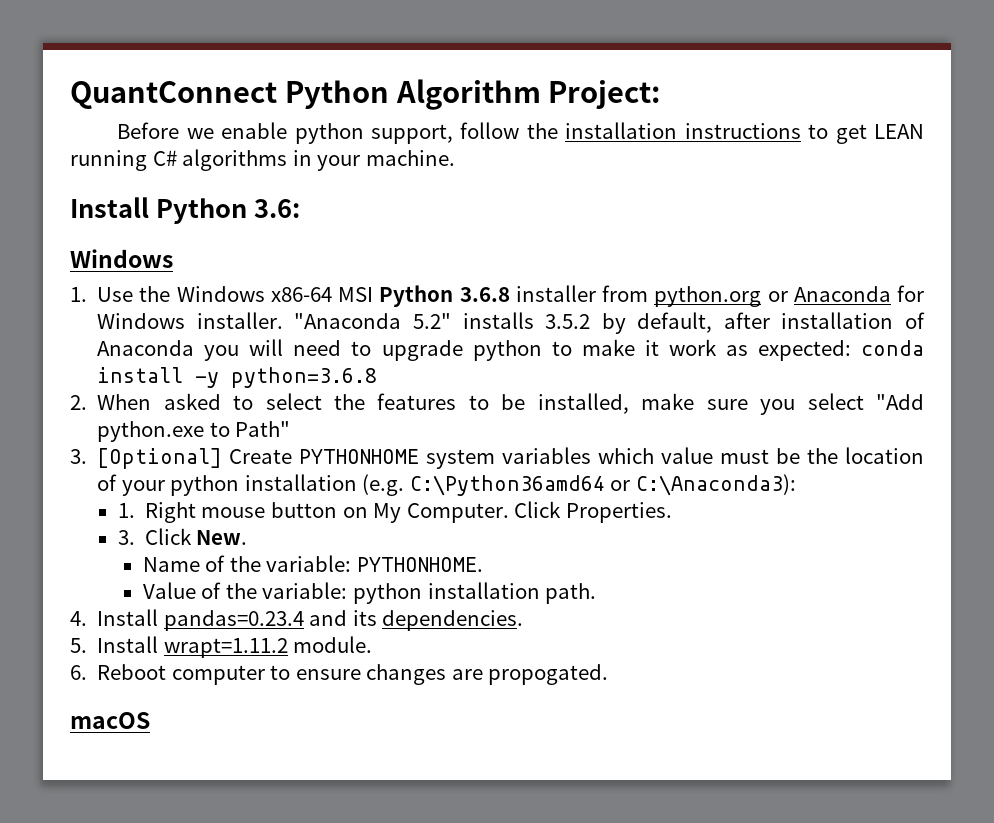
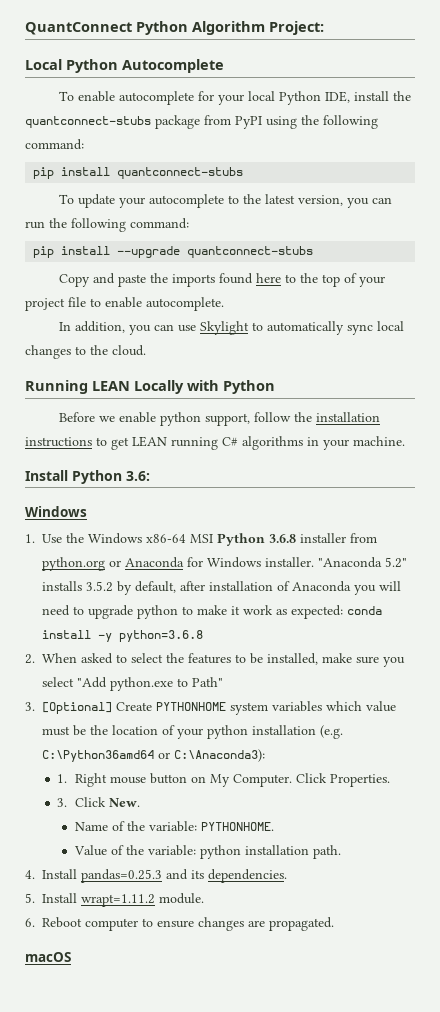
(661, 94) none -> [25,59,224,73] [58,91,411,105] [25,115,378,129] [25,139,84,150] [33,167,244,179] [58,194,392,208] [25,218,189,232] [33,246,314,258] [58,273,385,287] [25,297,224,311] [58,321,404,335] [25,345,146,359] [25,380,275,394] // Local Python Autocomplete // To enable autocomplete for your local Python IDE, install the quantconnect-stubs package from PyPI using the following command: // pip install quantconnect-stubs // To update your autocomplete to the latest version, you can run the following command: // pip install --upgrade quantconnect-stubs // Copy and paste the imports found here to the top of your project file to enable autocomplete. // In addition, you can use Skylight to automatically sync local changes to the cloud. // Running LEAN Locally with Python
[163,610,304,631] pandas=0.23.4 -> [81,869,163,883] pandas=0.25.3
[488,664,609,685] propogated. -> [269,917,335,931] propagated.

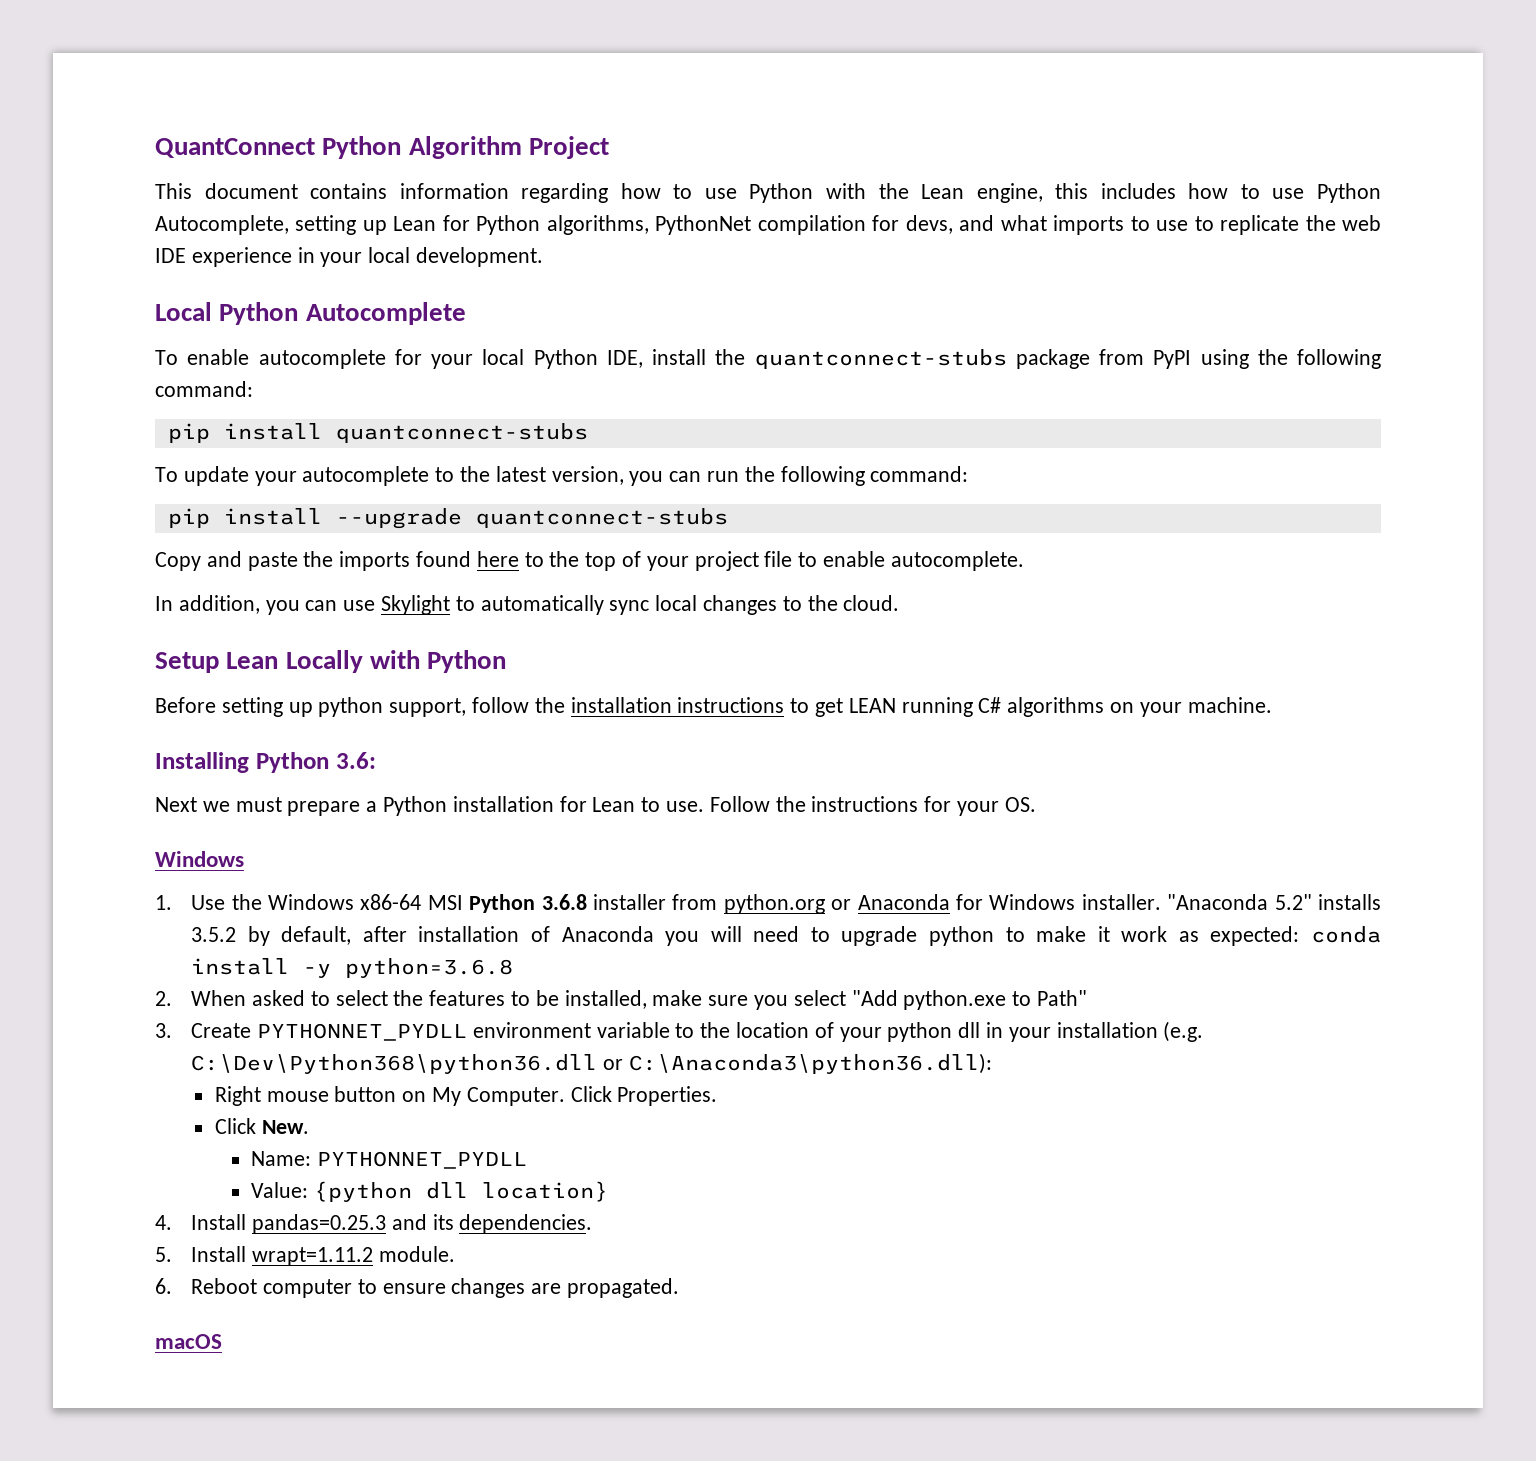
[269,21,324,35] Project: -> [528,136,609,159] [155,183,1382,203] [155,215,1381,235] [155,247,544,267] Project // This document contains information regarding how to use Python with the Lean engine, this includes how to use Python Autocomplete, setting up Lean for Python algorithms, PythonNet compilation for devs, and what imports to use to replicate the web IDE experience in your local development.
[25,380,130,394] Running LEAN -> [155,652,279,673] Setup Lean
[98,412,156,423] we enable -> [221,697,313,717] setting up
[307,437,319,446] in -> [1110,702,1135,713] on
[25,470,68,481] Install -> [155,752,249,773] Installing
(150, 476) none -> [155,796,1036,816] // Next we must prepare a Python installation for Lean to use. Follow the instructions for your OS.
[42,701,397,715] [42,725,87,736] [Optional] Create PYTHONHOME system variables which value must be -> [191,1022,695,1041] Create PYTHONNET_PYDLL environment variable to
[252,725,344,739] [42,749,266,762] [57,774,68,783] installation (e.g. C:\Python36amd64 or C:\Anaconda3): // 1. -> [958,1021,1204,1042] [191,1053,992,1074] dll in your installation (e.g. C:\Dev\Python368\python36.dll or C:\Anaconda3\python36.dll): //
[57,798,68,807] 3. -> (718, 1096) none
[74,821,274,832] [73,845,341,859] Name of the variable: PYTHONHOME. // Value of the variable: python installation path. -> [251,1151,527,1169] [251,1181,608,1202] Name: PYTHONNET_PYDLL // Value: {python dll location}

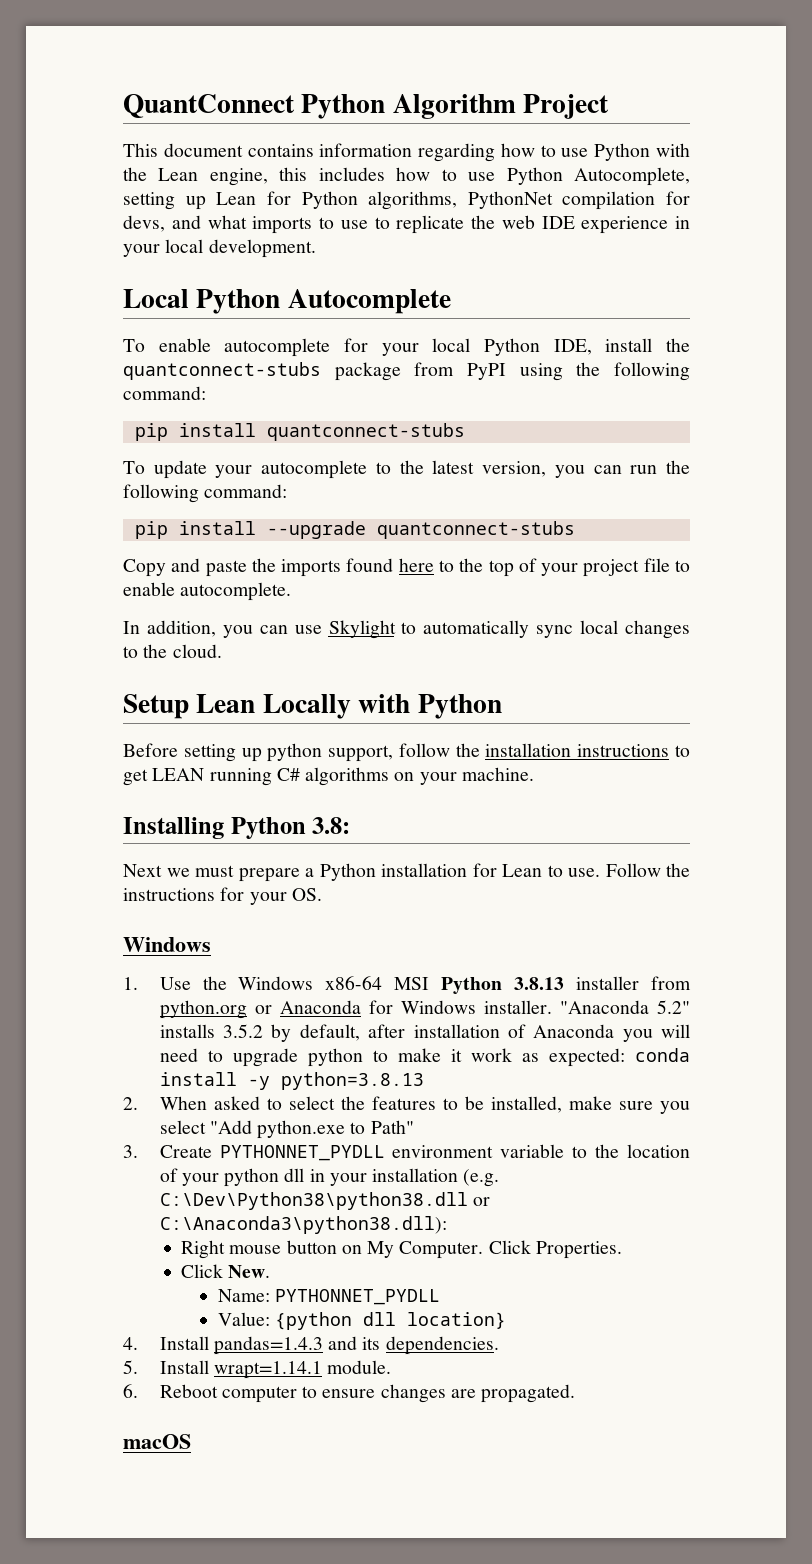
[335,752,376,769] 3.6: -> [312,817,351,834] 3.8:
[541,894,587,910] 3.6.8 -> [514,977,565,990] 3.8.13
[345,958,514,978] python=3.6.8 -> [280,1072,424,1090] python=3.8.13
[191,1053,992,1074] C:\Dev\Python368\python36.dll or C:\Anaconda3\python36.dll): -> [159,1192,490,1210] [159,1216,447,1234] C:\Dev\Python38\python38.dll or C:\Anaconda3\python38.dll):
[252,1214,387,1234] pandas=0.25.3 -> [213,1336,323,1355] pandas=1.4.3
[252,1247,374,1266] wrapt=1.11.2 -> [213,1361,322,1379] wrapt=1.14.1

